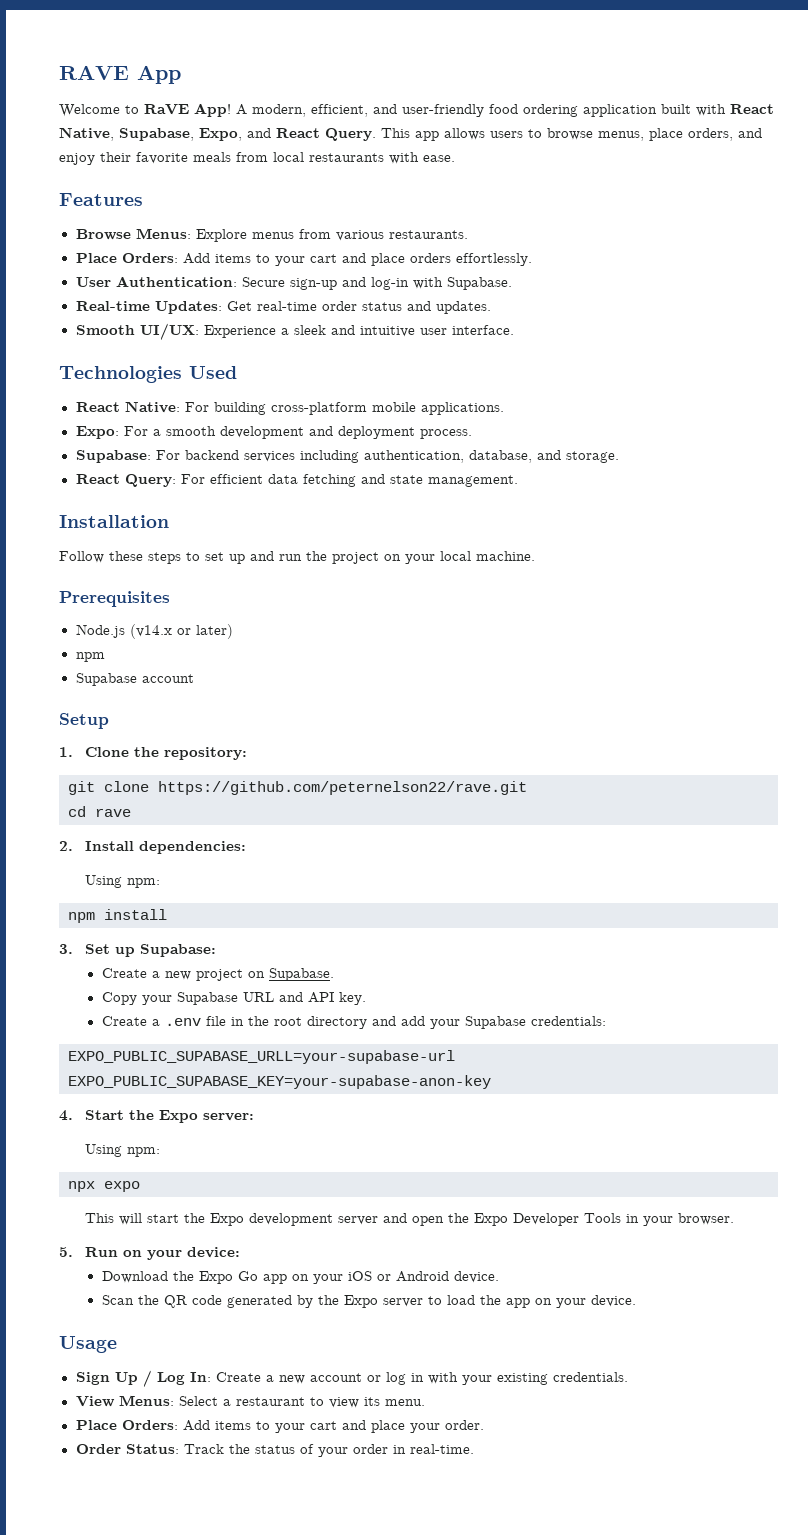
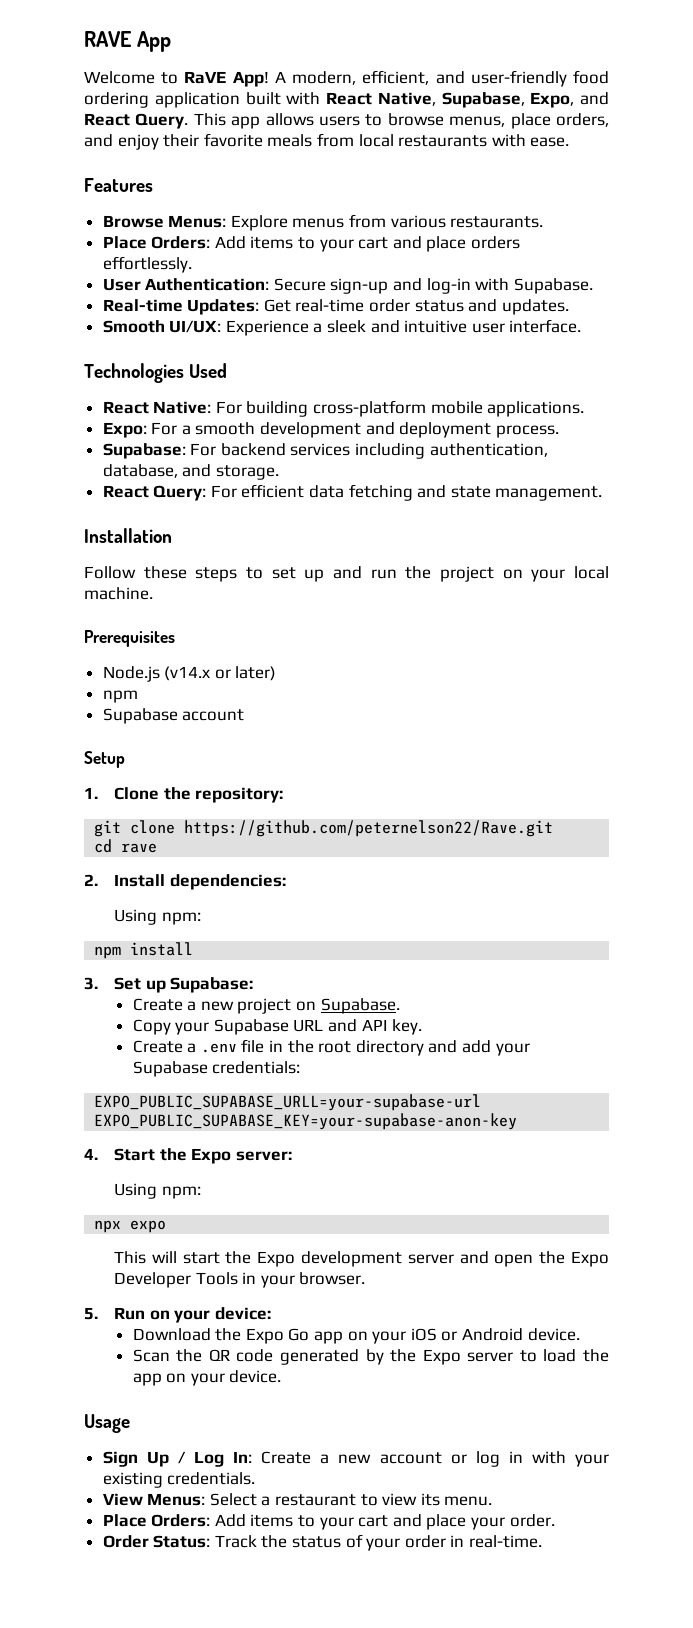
[158,781,527,795] https://github.com/peternelson22/rave.git -> [184,820,554,837] https://github.com/peternelson22/Rave.git

